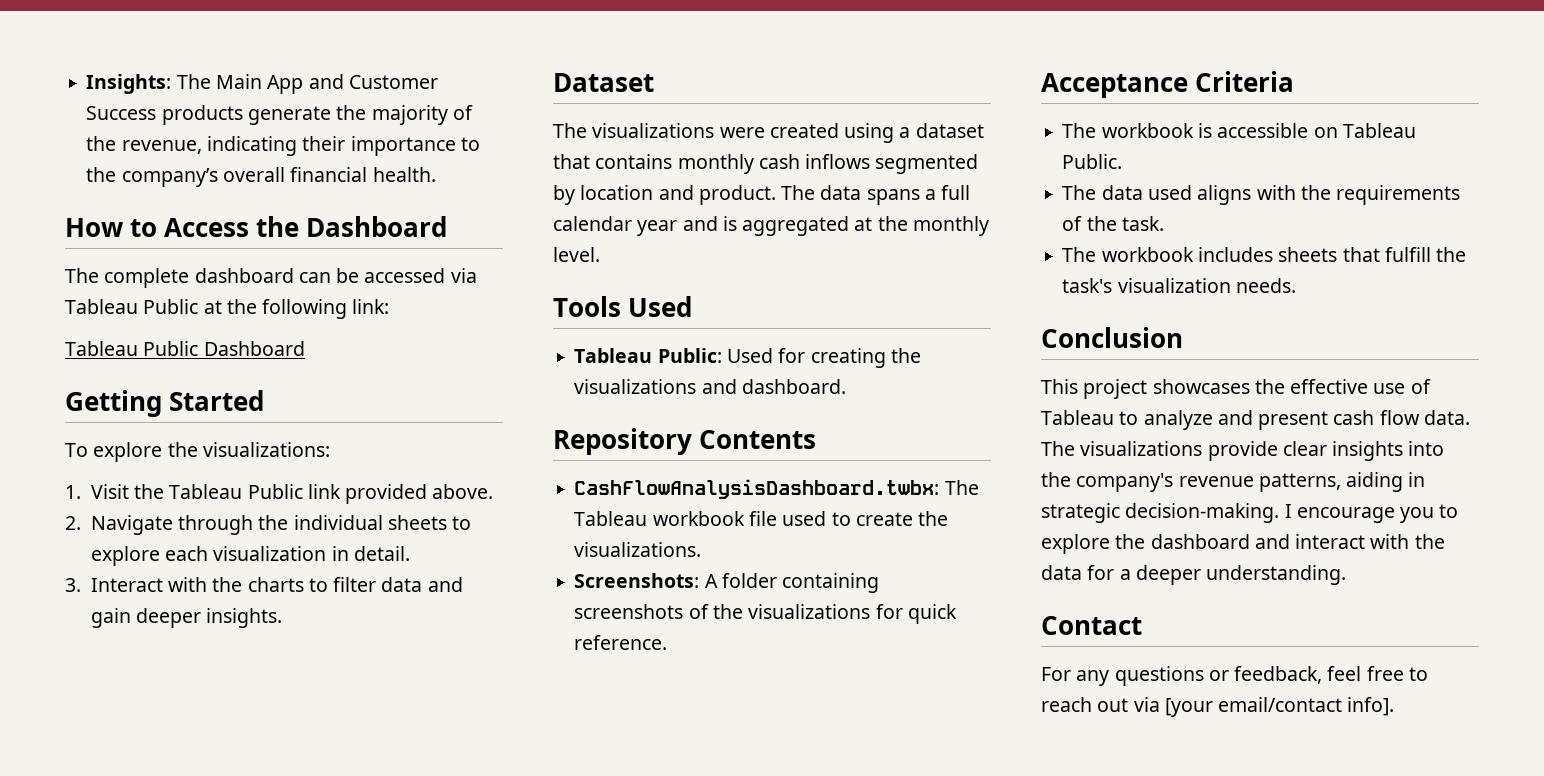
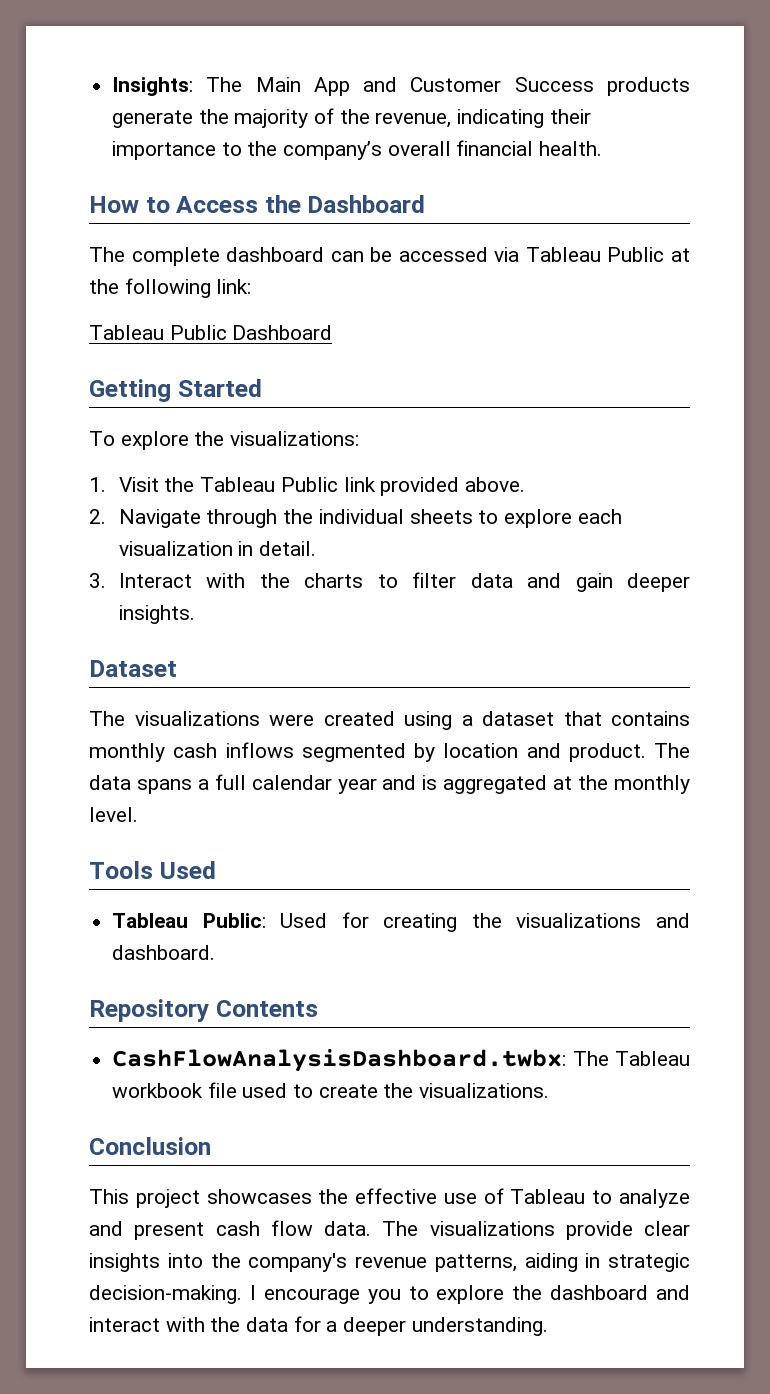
[574,573,880,593] [574,604,957,624] [574,635,668,650] [1041,71,1295,98] [1062,123,1416,138] [1062,154,1123,169] [1062,185,1461,205] [1062,216,1164,231] [1062,247,1467,262] [1062,278,1296,293] // Screenshots: A folder containing screenshots of the visualizations for quick reference. // Acceptance Criteria // The workbook is accessible on Tableau Public. // The data used aligns with the requirements of the task. // The workbook includes sheets that fulfill the task's visualization needs. -> (550, 1090) none
[1041,616,1142,635] [1041,666,1428,686] [1041,697,1395,717] // Contact // For any questions or feedback, feel free to reach out via [your email/contact info]. -> (548, 1326) none

